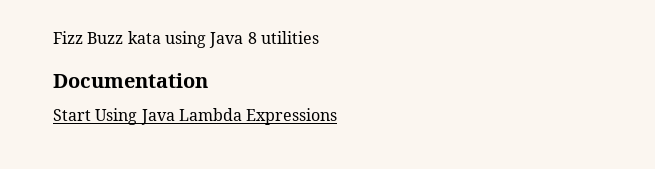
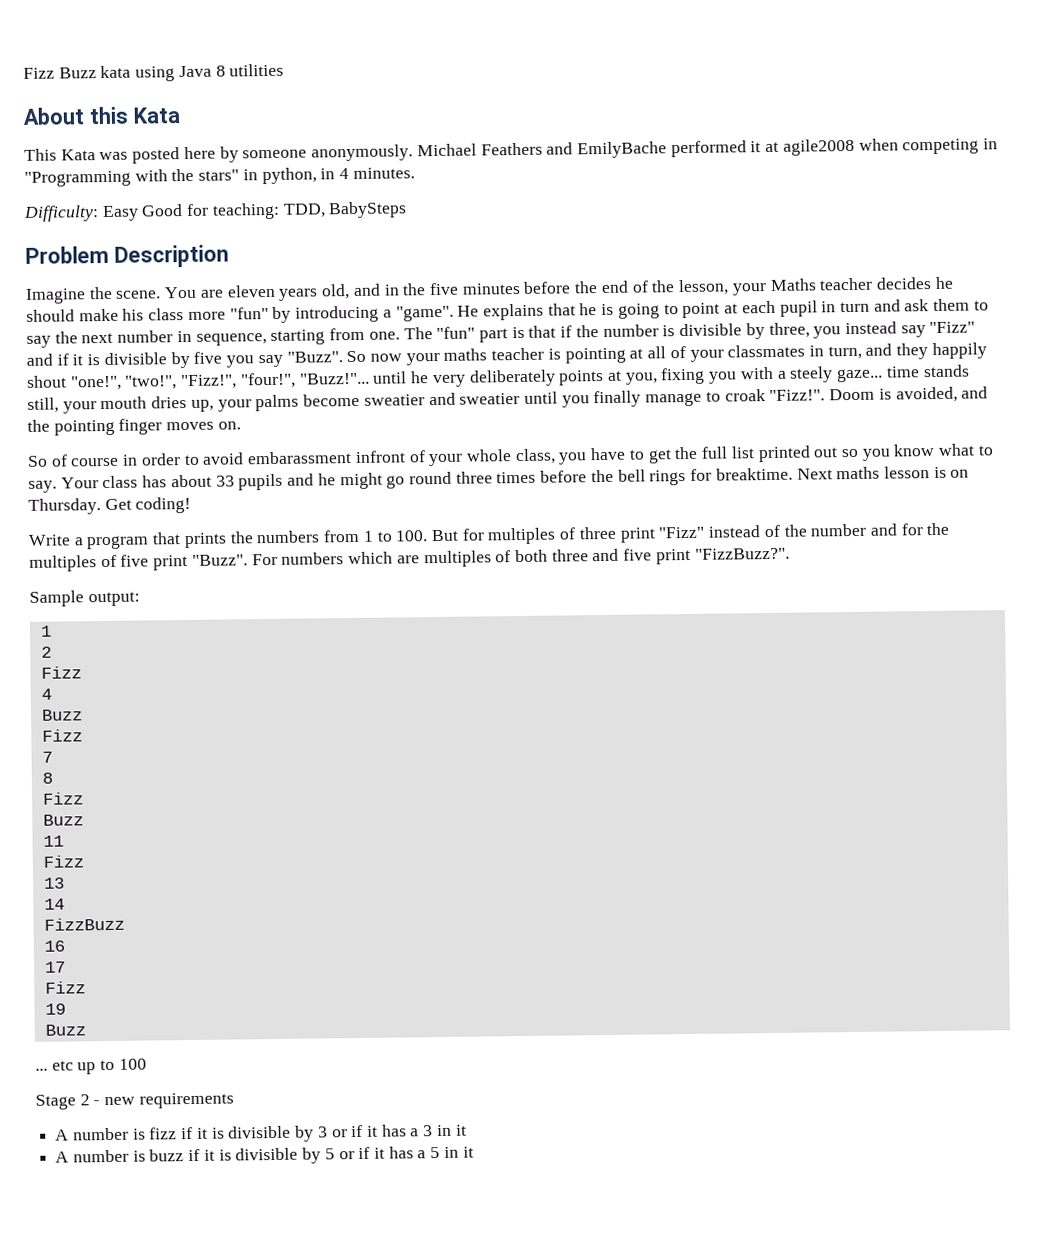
[53,73,208,88] [53,108,338,125] Documentation // Start Using Java Lambda Expressions -> [23,106,180,125] [24,138,999,164] [24,167,415,187] [23,201,408,222] [25,244,229,268] [25,276,954,304] [26,298,989,323] [26,321,976,348] [26,342,987,369] [27,364,970,391] [27,386,989,414] [27,418,241,436] [27,443,994,467] [28,466,970,493] [28,496,192,515] [28,522,950,550] [29,547,790,572] [29,590,140,607] [40,625,52,637] [40,646,52,658] [40,666,82,679] [40,688,52,700] [41,709,83,721] [41,729,83,742] [41,751,53,763] [41,772,53,784] [42,792,84,805] [42,814,84,826] [42,835,64,847] [42,855,84,868] [43,877,65,889] [43,898,65,910] [43,917,125,931] [43,940,65,952] [44,961,66,973] [44,981,86,994] [44,1003,66,1015] [44,1024,86,1036] [35,1058,147,1075] [35,1092,234,1110] [55,1124,467,1142] [55,1146,474,1164] About this Kata // This Kata was posted here by someone anonymously. Michael Feathers and EmilyBache performed it at agile2008 when competing in "Programming with the stars" in python, in 4 minutes. // Difficulty: Easy Good for teaching: TDD, BabySteps // Problem Description // Imagine the scene. You are eleven years old, and in the five minutes before the end of the lesson, your Maths teacher decides he should make his class more "fun" by introducing a "game". He explains that he is going to point at each pupil in turn and ask them to say the next number in sequence, starting from one. The "fun" part is that if the number is divisible by three, you instead say "Fizz" and if it is divisible by five you say "Buzz". So now your maths teacher is pointing at all of your classmates in turn, and they happily shout "one!", "two!", "Fizz!", "four!", "Buzz!"... until he very deliberately points at you, fixing you with a steely gaze... time stands still, your mouth dries up, your palms become sweatier and sweatier until you finally manage to croak "Fizz!". Doom is avoided, and the pointing finger moves on. // So of course in order to avoid embarassment infront of your whole class, you have to get the full list printed out so you know what to say. Your class has about 33 pupils and he might go round three times before the bell rings for breaktime. Next maths lesson is on Thursday. Get coding! // Write a program that prints the numbers from 1 to 100. But for multiples of three print "Fizz" instead of the number and for the multiples of five print "Buzz". For numbers which are multiples of both three and five print "FizzBuzz?". // Sample output: // 1 // 2 // Fizz // 4 // Buzz // Fizz // 7 // 8 // Fizz // Buzz // 11 // Fizz // 13 // 14 // FizzBuzz // 16 // 17 // Fizz // 19 // Buzz // ... etc up to 100 // Stage 2 - new requirements // A number is fizz if it is divisible by 3 or if it has a 3 in it // A number is buzz if it is divisible by 5 or if it has a 5 in it

